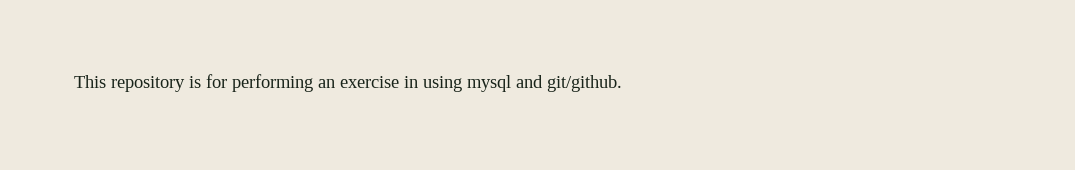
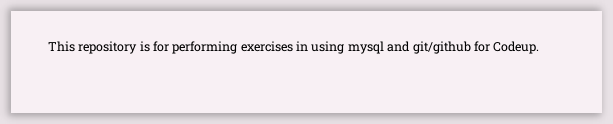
[318,76,399,88] an exercise -> [240,41,293,52] exercises
[547,75,622,92] git/github. -> [412,41,540,54] git/github for Codeup.

